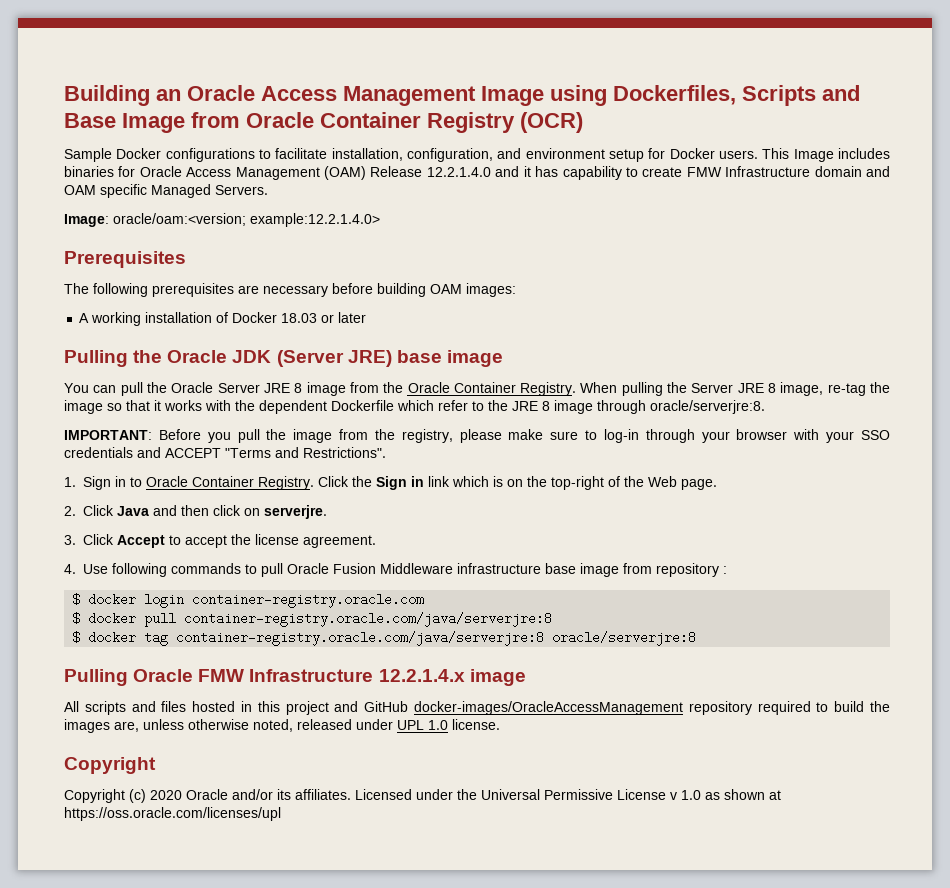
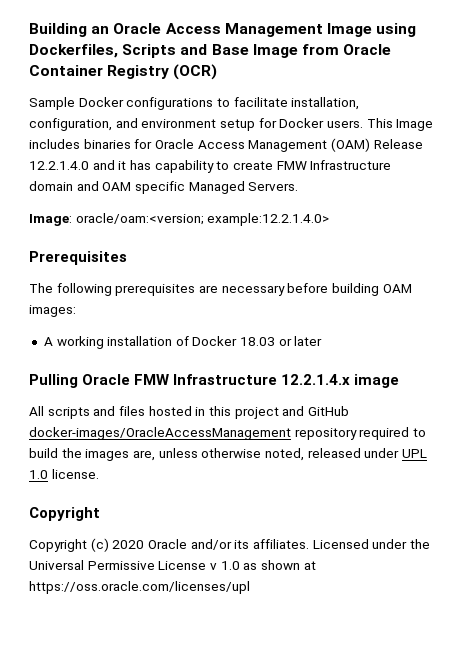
[64,350,503,367] [64,382,891,396] [64,400,765,414] [64,429,891,443] [64,447,386,458] [64,476,717,490] [64,505,327,519] [64,534,376,548] [64,563,727,577] [72,593,425,608] [72,612,553,627] [72,631,697,646] // Pulling the Oracle JDK (Server JRE) base image // You can pull the Oracle Server JRE 8 image from the Oracle Container Registry. When pulling the Server JRE 8 image, re-tag the image so that it works with the dependent Dockerfile which refer to the JRE 8 image through oracle/serverjre:8. // IMPORTANT: Before you pull the image from the registry, please make sure to log-in through your browser with your SSO credentials and ACCEPT "Terms and Restrictions". // 1. Sign in to Oracle Container Registry. Click the Sign in link which is on the top-right of the Web page. // 2. Click Java and then click on serverjre. // 3. Click Accept to accept the license agreement. // 4. Use following commands to pull Oracle Fusion Middleware infrastructure base image from repository : // $ docker login container-registry.oracle.com // $ docker pull container-registry.oracle.com/java/serverjre:8 // $ docker tag container-registry.oracle.com/java/serverjre:8 oracle/serverjre:8 -> (323, 341) none

